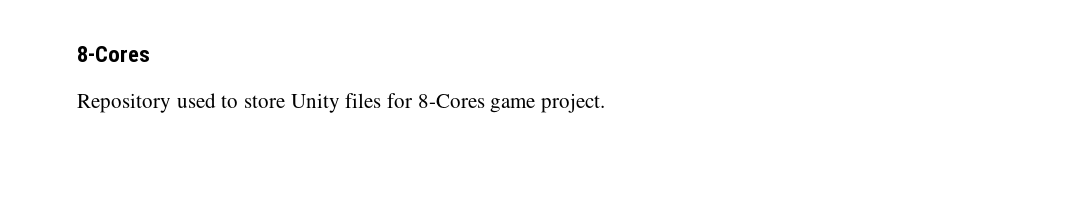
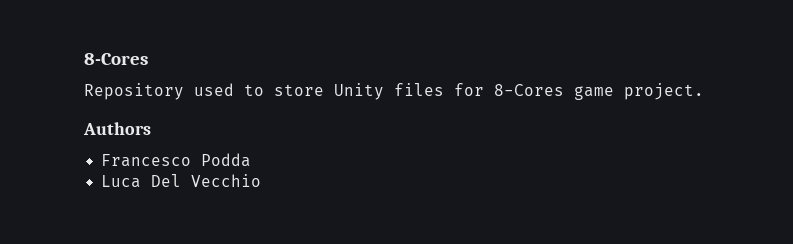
(606, 103) none -> [83,122,151,135] [101,153,252,167] [101,174,262,188] // Authors // Francesco Podda // Luca Del Vecchio

